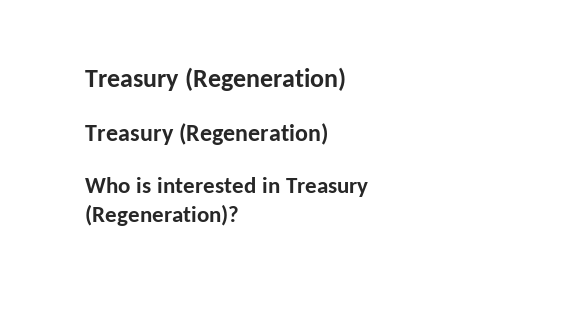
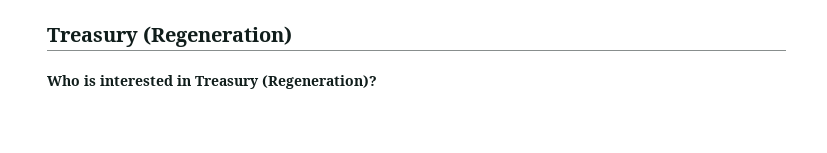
[85,67,347,91] [85,123,329,145] Treasury (Regeneration) // Treasury (Regeneration) -> [47,26,293,47] Treasury (Regeneration)

